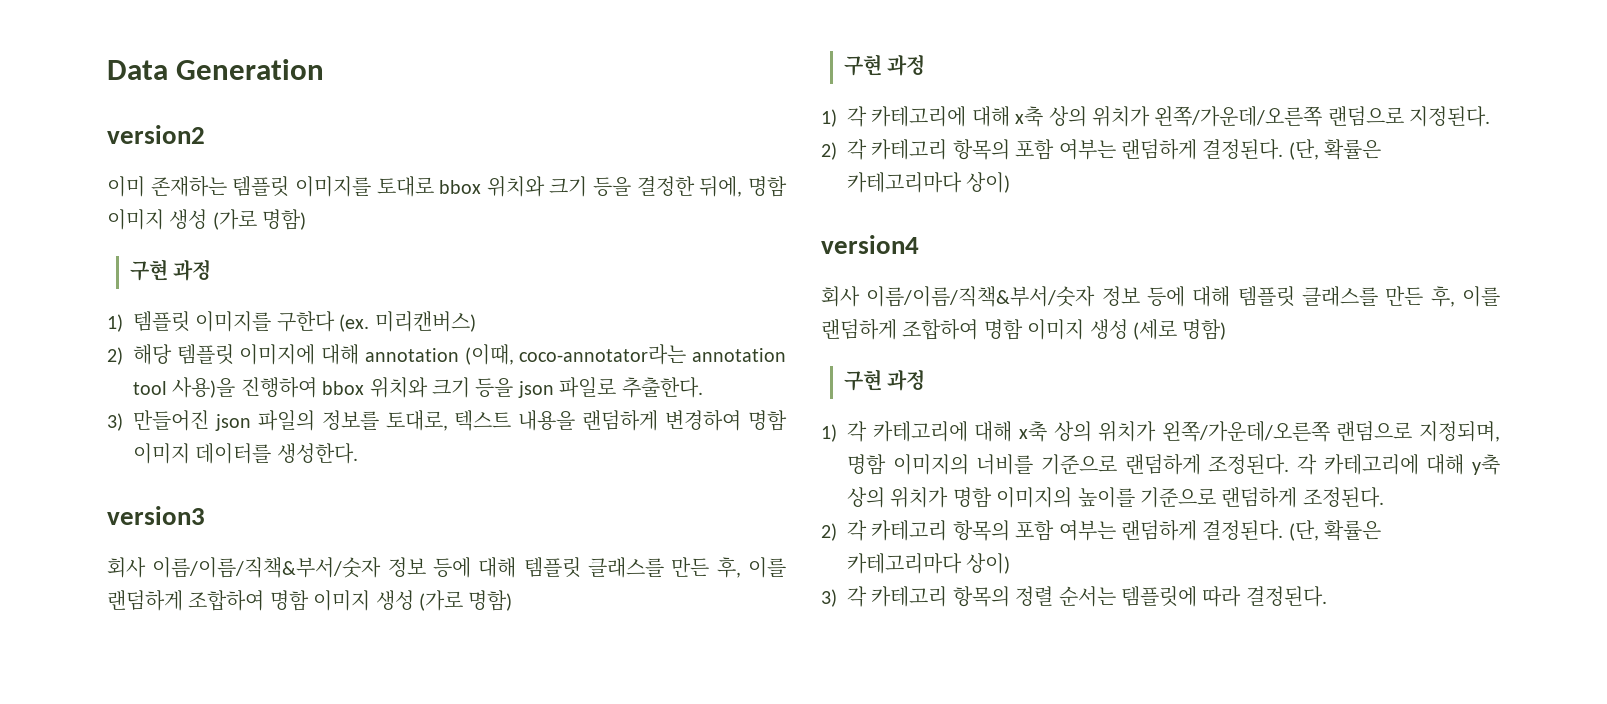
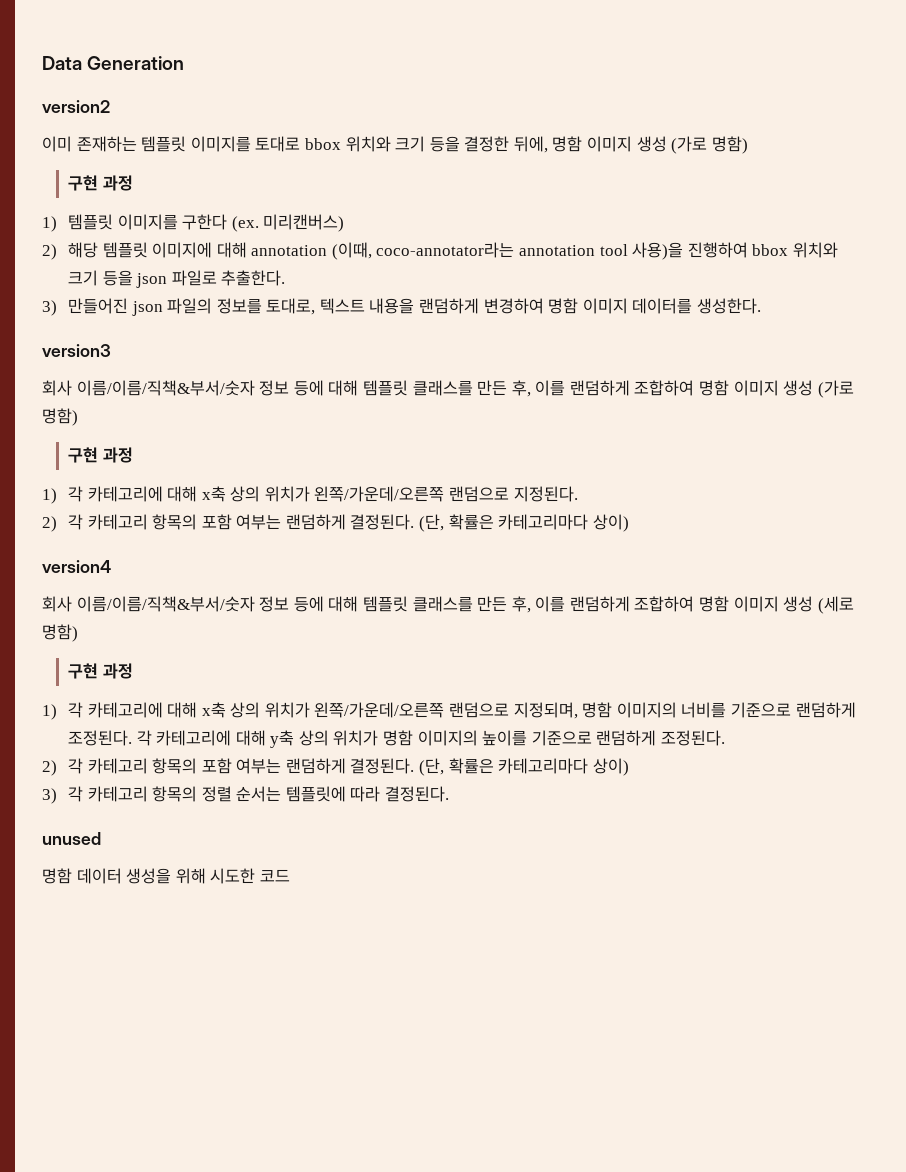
(1327, 596) none -> [42,832,101,845] [42,868,290,884] // unused // 명함 데이터 생성을 위해 시도한 코드

